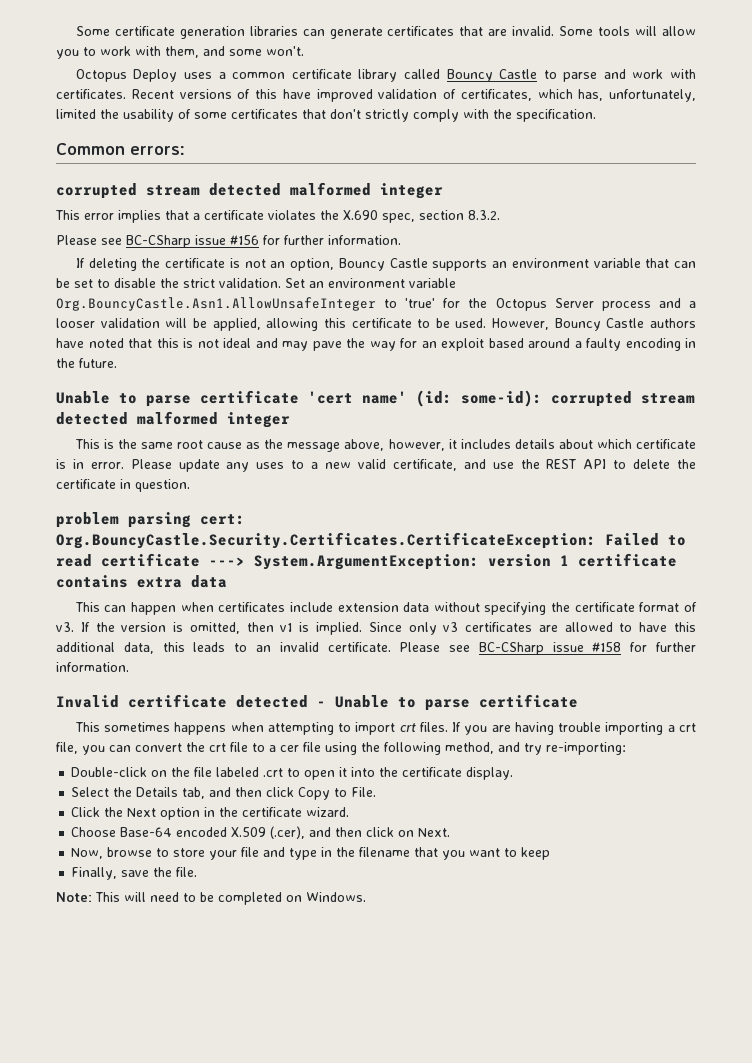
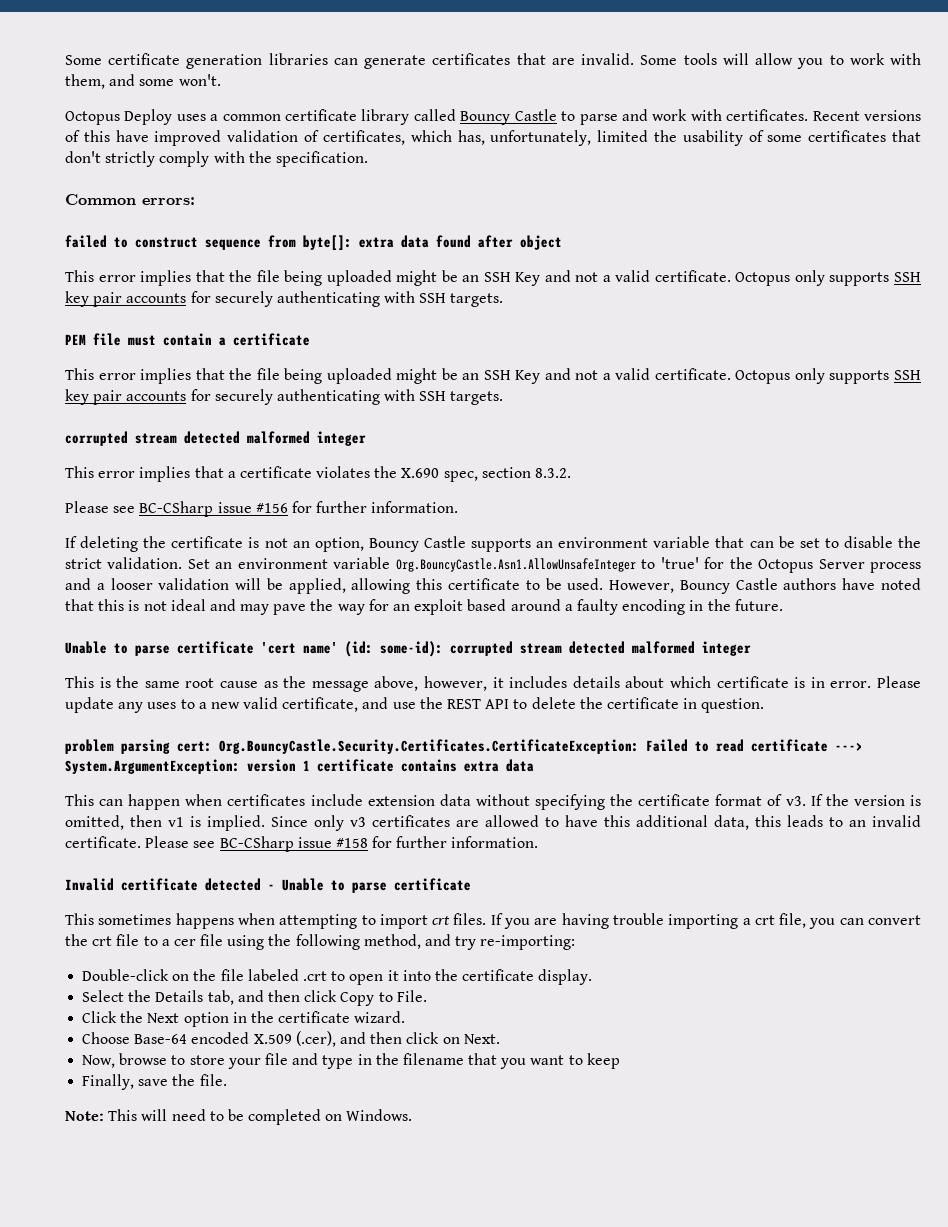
(185, 150) none -> [65,235,562,251] [65,270,921,286] [65,291,504,307] [65,333,310,346] [65,368,921,384] [65,389,504,405] // failed to construct sequence from byte[]: extra data found after object // This error implies that the file being uploaded might be an SSH Key and not a valid certificate. Octopus only supports SSH key pair accounts for securely authenticating with SSH targets. // PEM file must contain a certificate // This error implies that the file being uploaded might be an SSH Key and not a valid certificate. Octopus only supports SSH key pair accounts for securely authenticating with SSH targets.

